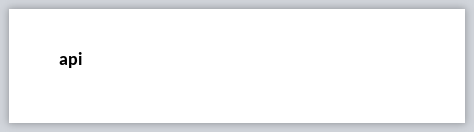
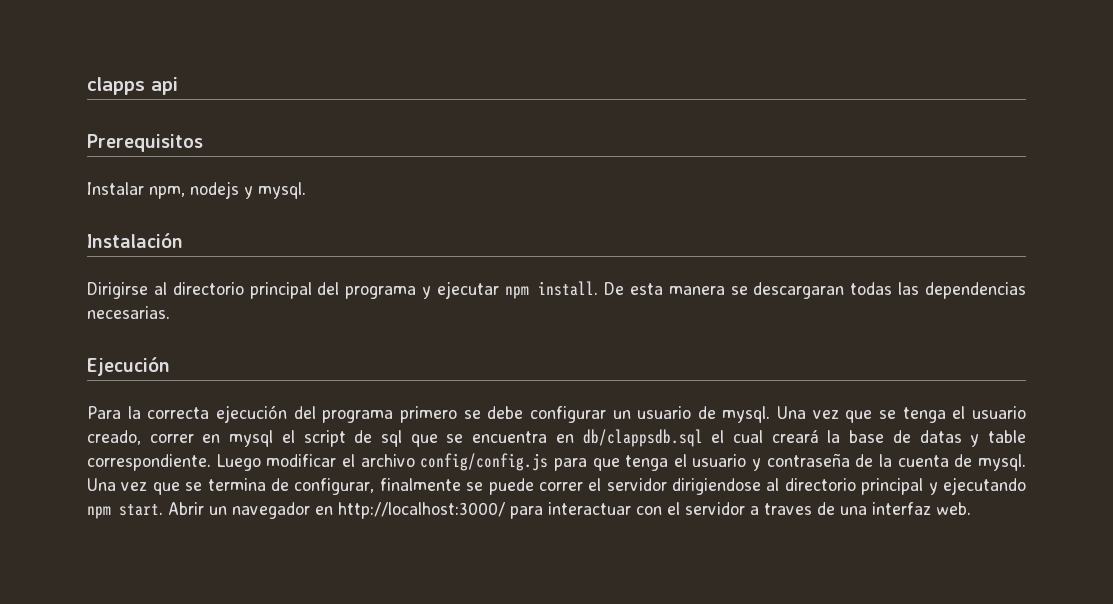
(59, 60) none -> [87,77,145,95] clapps
(82, 60) none -> [87,134,203,152] [87,181,306,199] [87,233,183,248] [87,281,1027,299] [87,306,170,319] [87,357,170,376] [87,405,1026,423] [87,429,1026,447] [87,453,1026,471] [87,477,1027,495] [87,502,971,519] // Prerequisitos // Instalar npm, nodejs y mysql. // Instalación // Dirigirse al directorio principal del programa y ejecutar npm install. De esta manera se descargaran todas las dependencias necesarias. // Ejecución // Para la correcta ejecución del programa primero se debe configurar un usuario de mysql. Una vez que se tenga el usuario creado, correr en mysql el script de sql que se encuentra en db/clappsdb.sql el cual creará la base de datas y table correspondiente. Luego modificar el archivo config/config.js para que tenga el usuario y contraseña de la cuenta de mysql. Una vez que se termina de configurar, finalmente se puede correr el servidor dirigiendose al directorio principal y ejecutando npm start. Abrir un navegador en http://localhost:3000/ para interactuar con el servidor a traves de una interfaz web.

